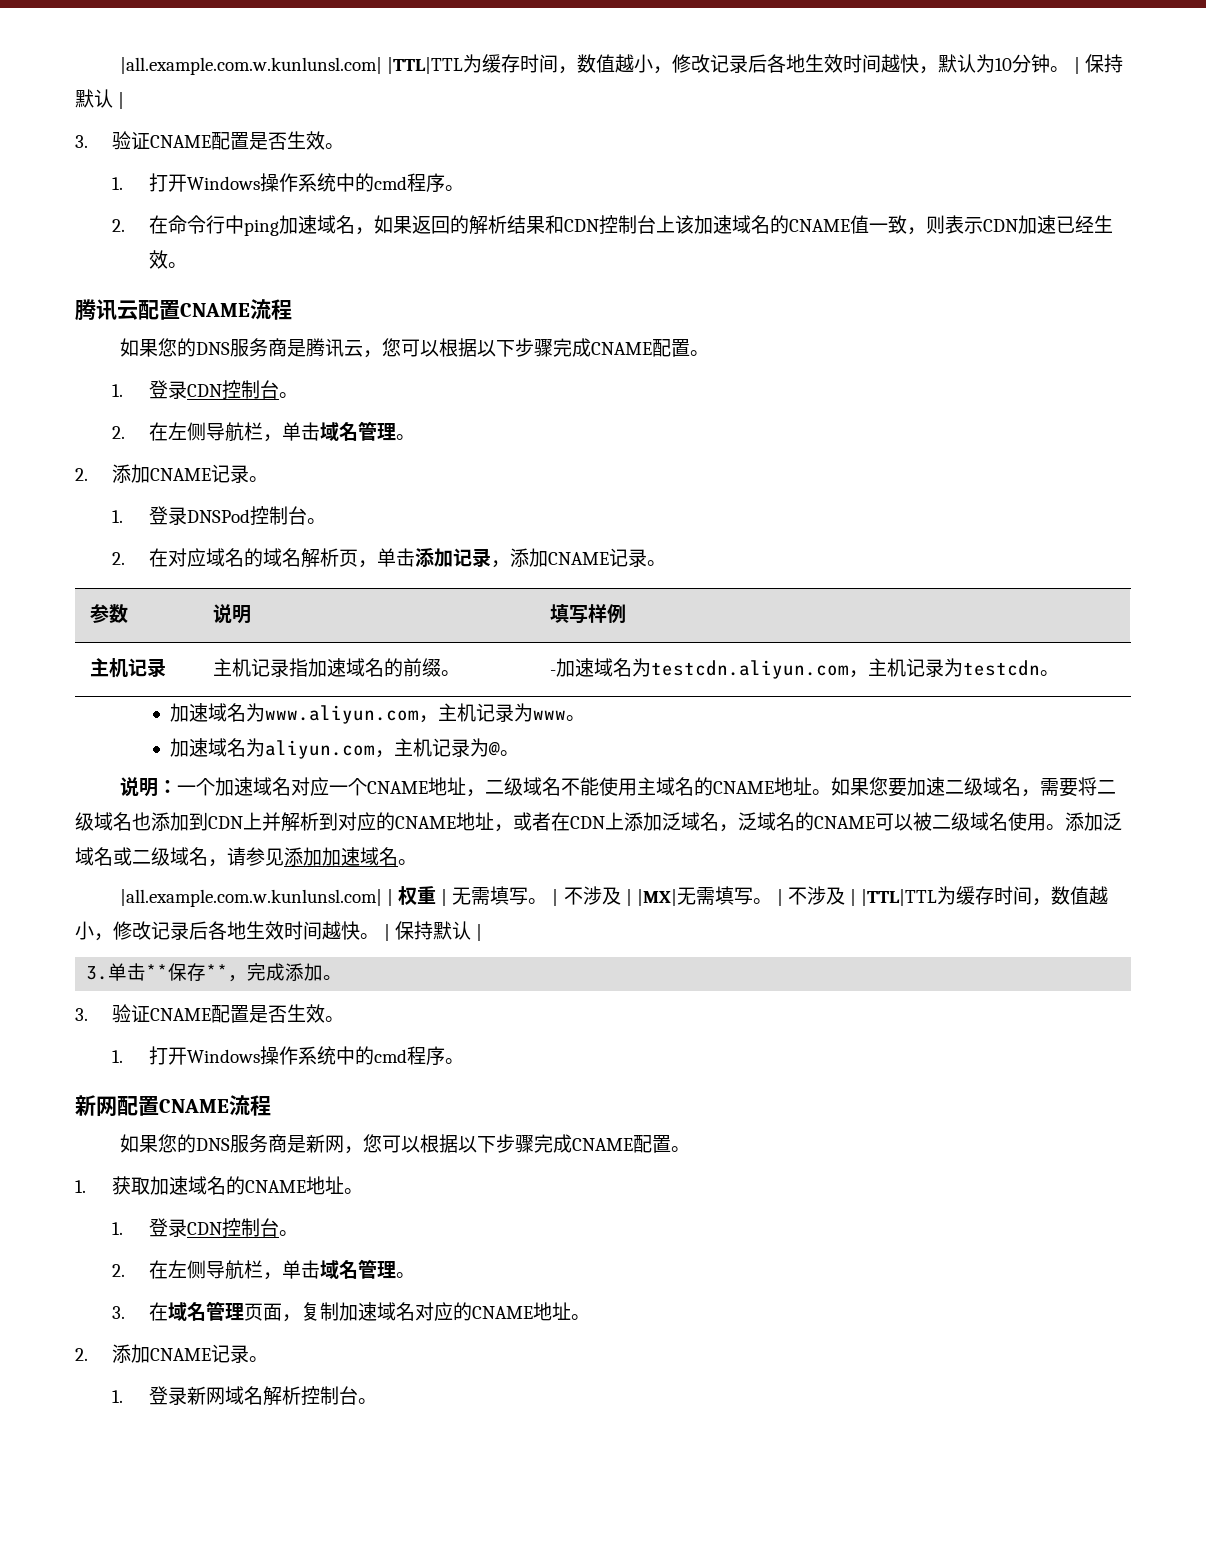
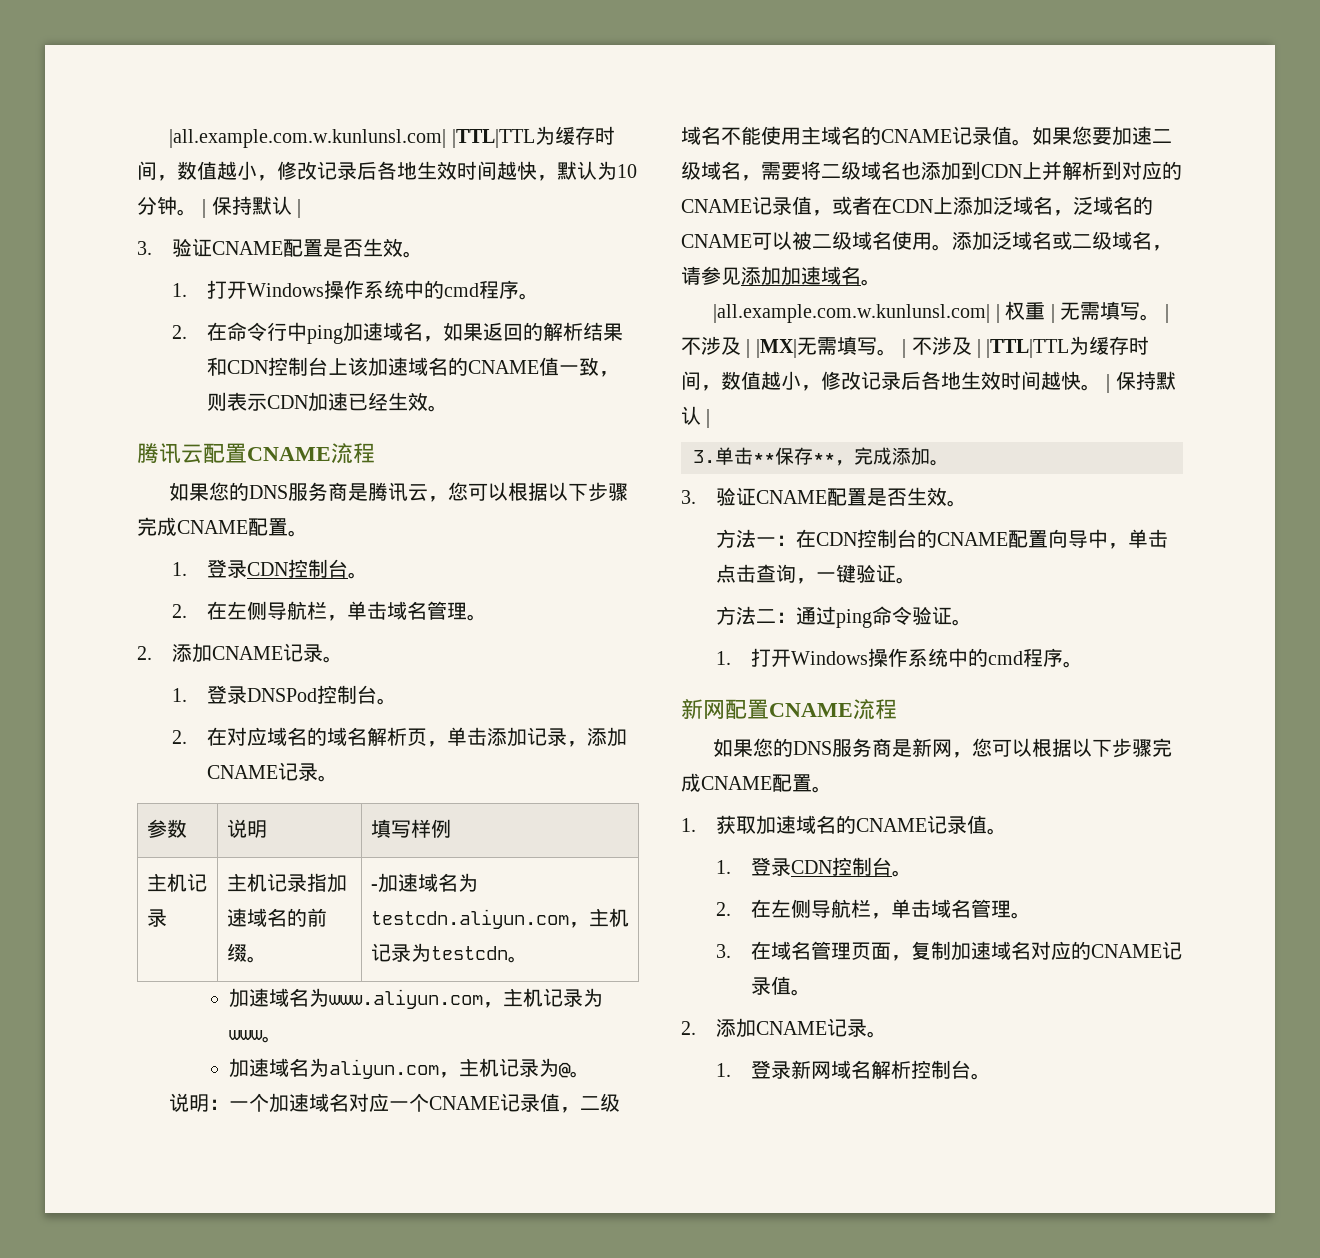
[427,777,466,796] 地址 -> [500,1093,561,1112] 记录值
[773,777,812,796] 地址 -> [952,126,1012,145] 记录值
[456,812,494,831] 地址 -> [752,196,812,215] 记录值
(345, 1019) none -> [716,529,1169,549] [716,564,917,584] [716,606,973,628] // 方法一：在CDN控制台的CNAME配置向导中，单击点击查询，一键验证。 // 方法二：通过ping命令验证。
[306,1176,345,1195] 地址 -> [927,815,988,834] 记录值
[533,1302,572,1321] 地址 -> [1162,941,1183,960] [751,976,792,995] 记录值

